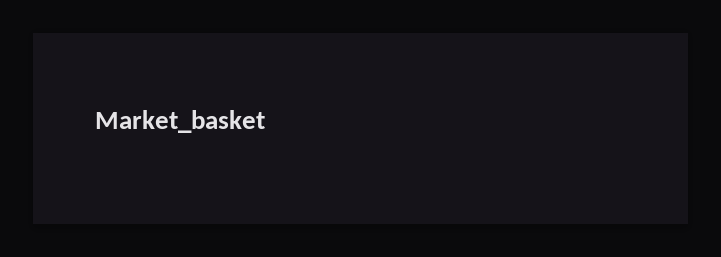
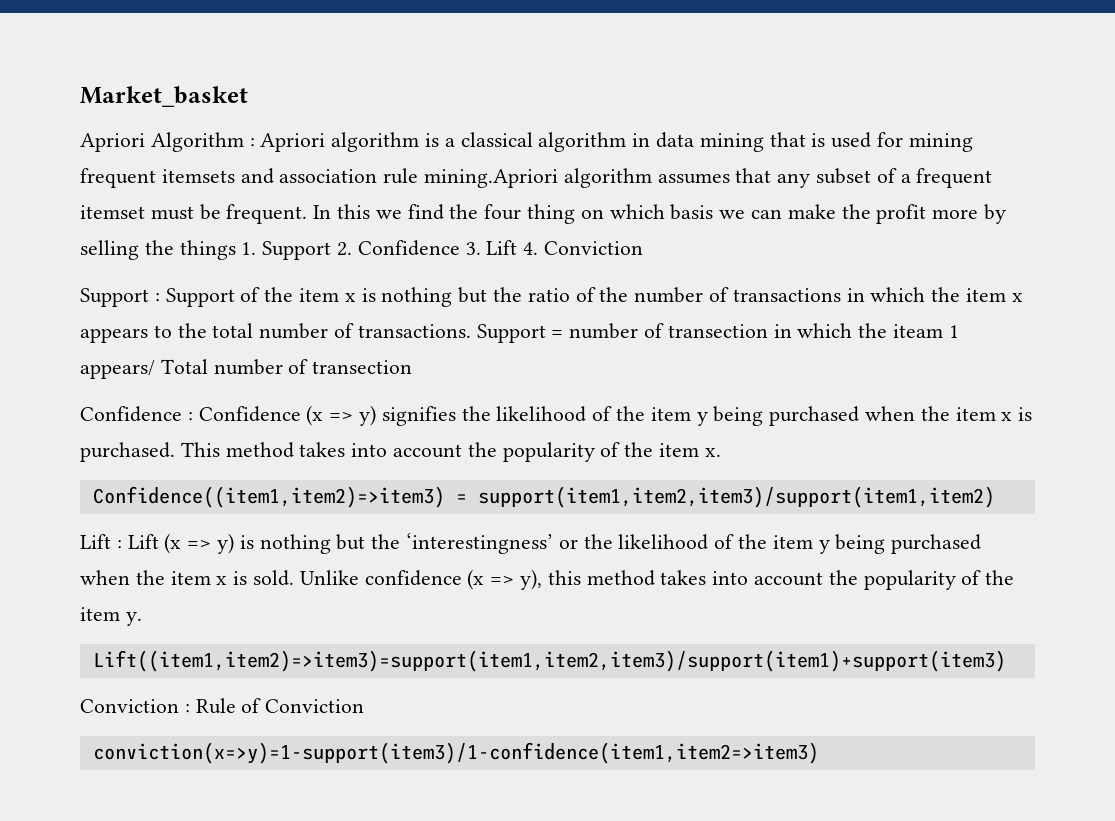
(265, 121) none -> [80,132,973,152] [80,168,993,188] [80,204,1007,224] [80,240,644,260] [80,287,1023,307] [80,323,959,343] [80,359,413,379] [80,405,1033,426] [80,442,721,462] [92,486,995,508] [80,533,982,554] [80,569,1015,590] [80,607,142,626] [92,650,1006,672] [80,698,365,714] [92,742,819,764] // Apriori Algorithm : Apriori algorithm is a classical algorithm in data mining that is used for mining frequent itemsets and association rule mining.Apriori algorithm assumes that any subset of a frequent itemset must be frequent. In this we find the four thing on which basis we can make the profit more by selling the things 1. Support 2. Confidence 3. Lift 4. Conviction // Support : Support of the item x is nothing but the ratio of the number of transactions in which the item x appears to the total number of transactions. Support = number of transection in which the iteam 1 appears/ Total number of transection // Confidence : Confidence (x => y) signifies the likelihood of the item y being purchased when the item x is purchased. This method takes into account the popularity of the item x. // Confidence((item1,item2)=>item3) = support(item1,item2,item3)/support(item1,item2) // Lift : Lift (x => y) is nothing but the ‘interestingness’ or the likelihood of the item y being purchased when the item x is sold. Unlike confidence (x => y), this method takes into account the popularity of the item y. // Lift((item1,item2)=>item3)=support(item1,item2,item3)/support(item1)+support(item3) // Conviction : Rule of Conviction // conviction(x=>y)=1-support(item3)/1-confidence(item1,item2=>item3)

